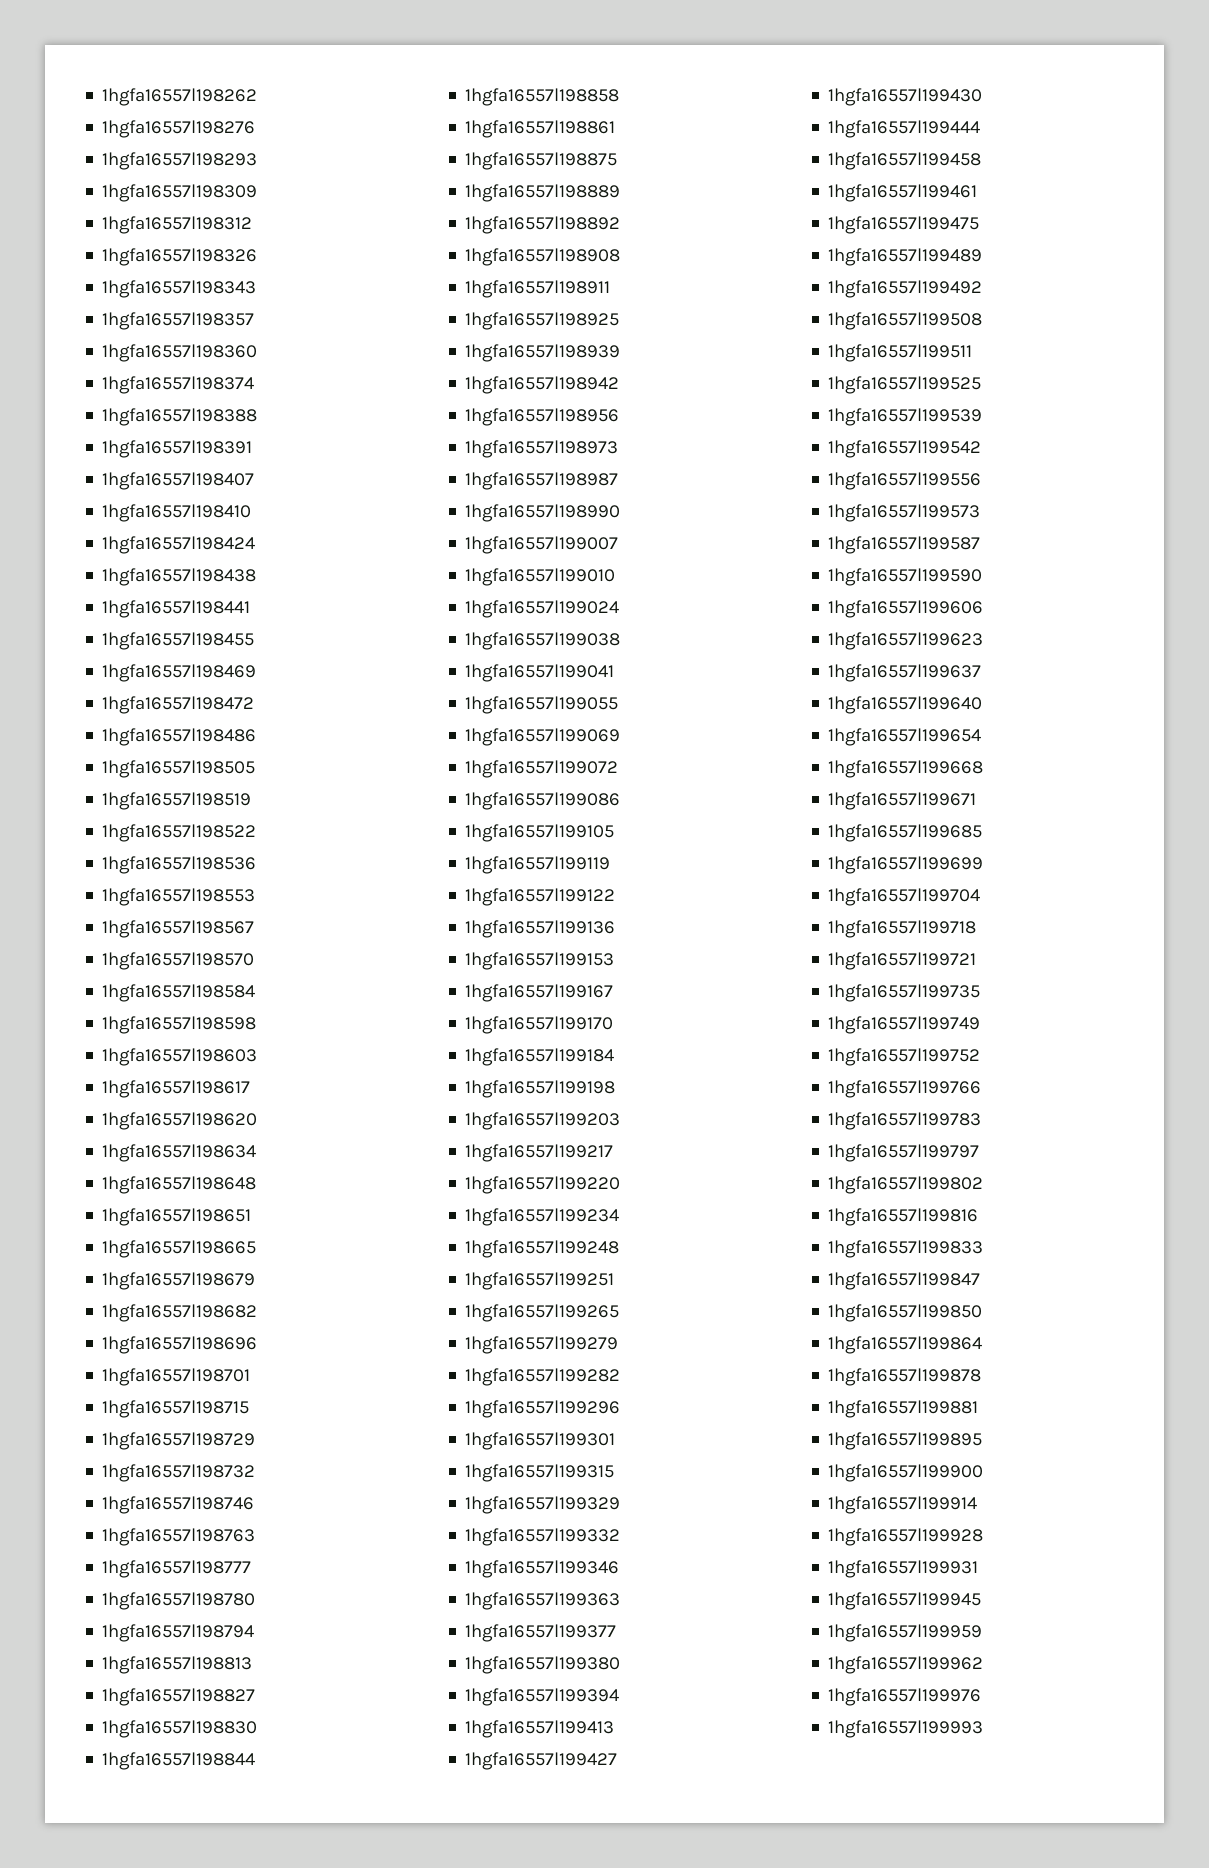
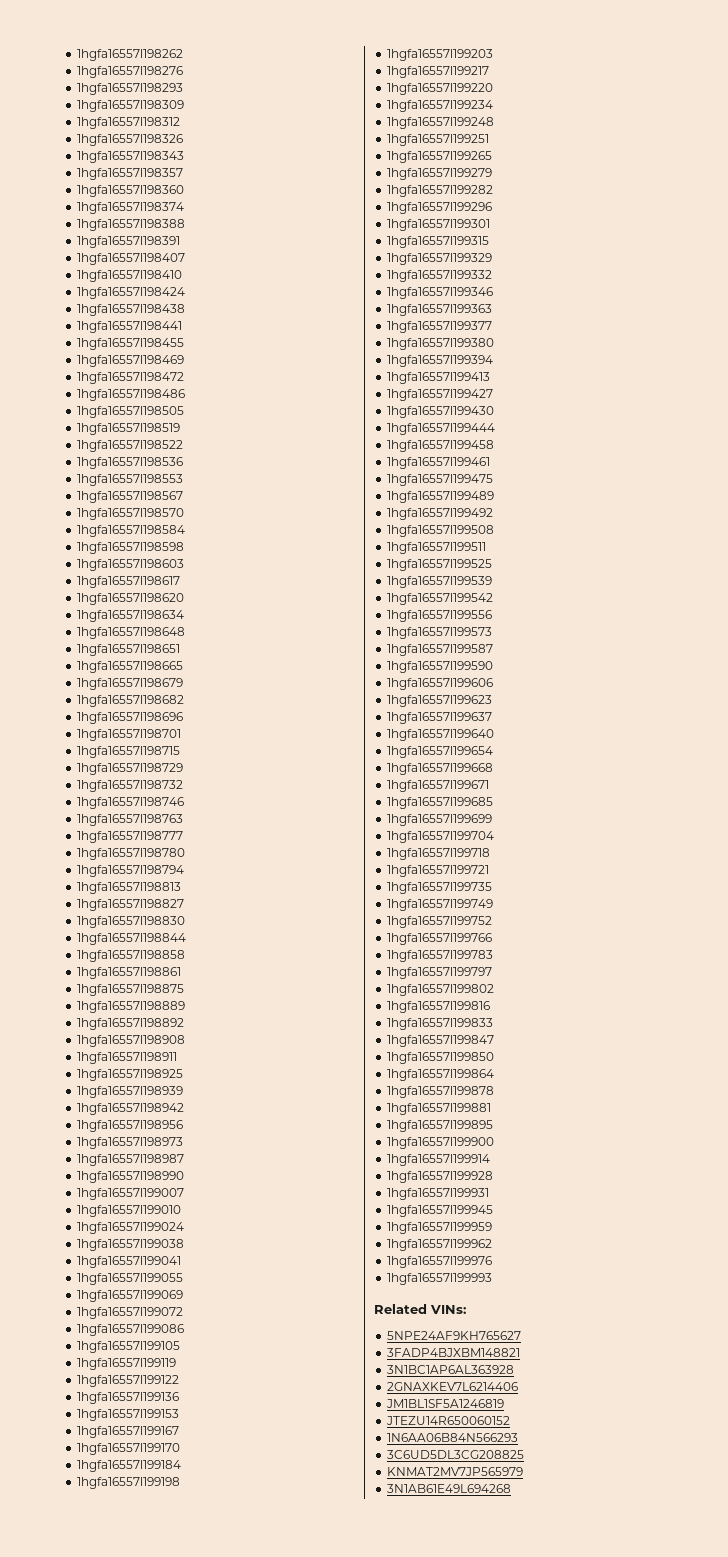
(984, 1729) none -> [374,1304,466,1314] [387,1331,522,1340] [387,1348,521,1357] [387,1365,515,1374] [387,1382,519,1391] [386,1399,505,1408] [386,1416,511,1425] [387,1433,519,1442] [387,1450,525,1459] [387,1467,524,1476] [387,1484,512,1493] // Related VINs: // 5NPE24AF9KH765627 // 3FADP4BJXBM148821 // 3N1BC1AP6AL363928 // 2GNAXKEV7L6214406 // JM1BL1SF5A1246819 // JTEZU14R650060152 // 1N6AA06B84N566293 // 3C6UD5DL3CG208825 // KNMAT2MV7JP565979 // 3N1AB61E49L694268

